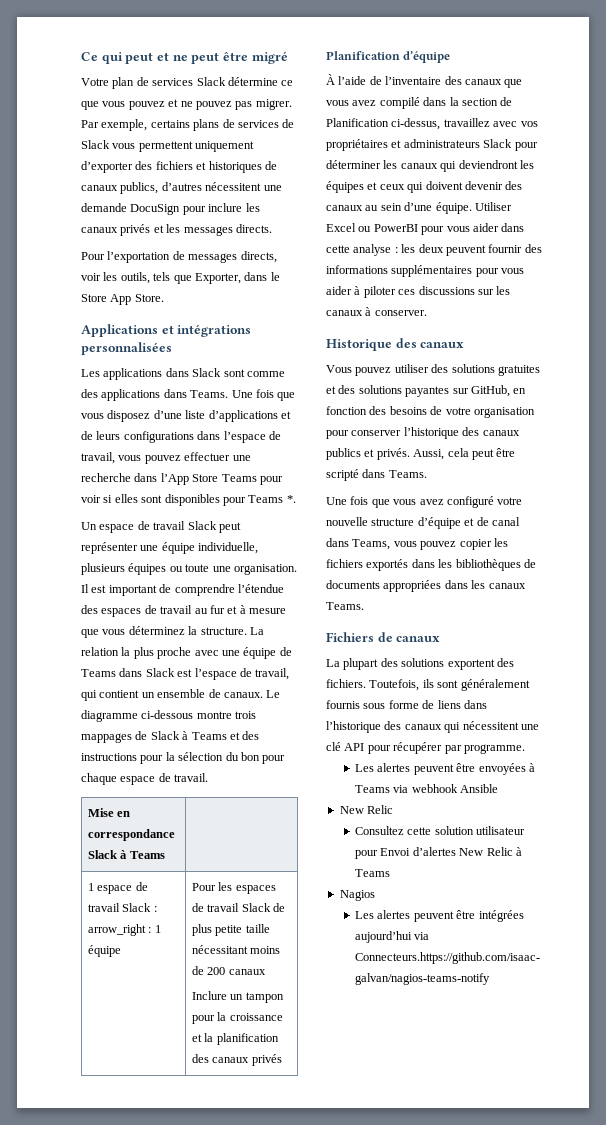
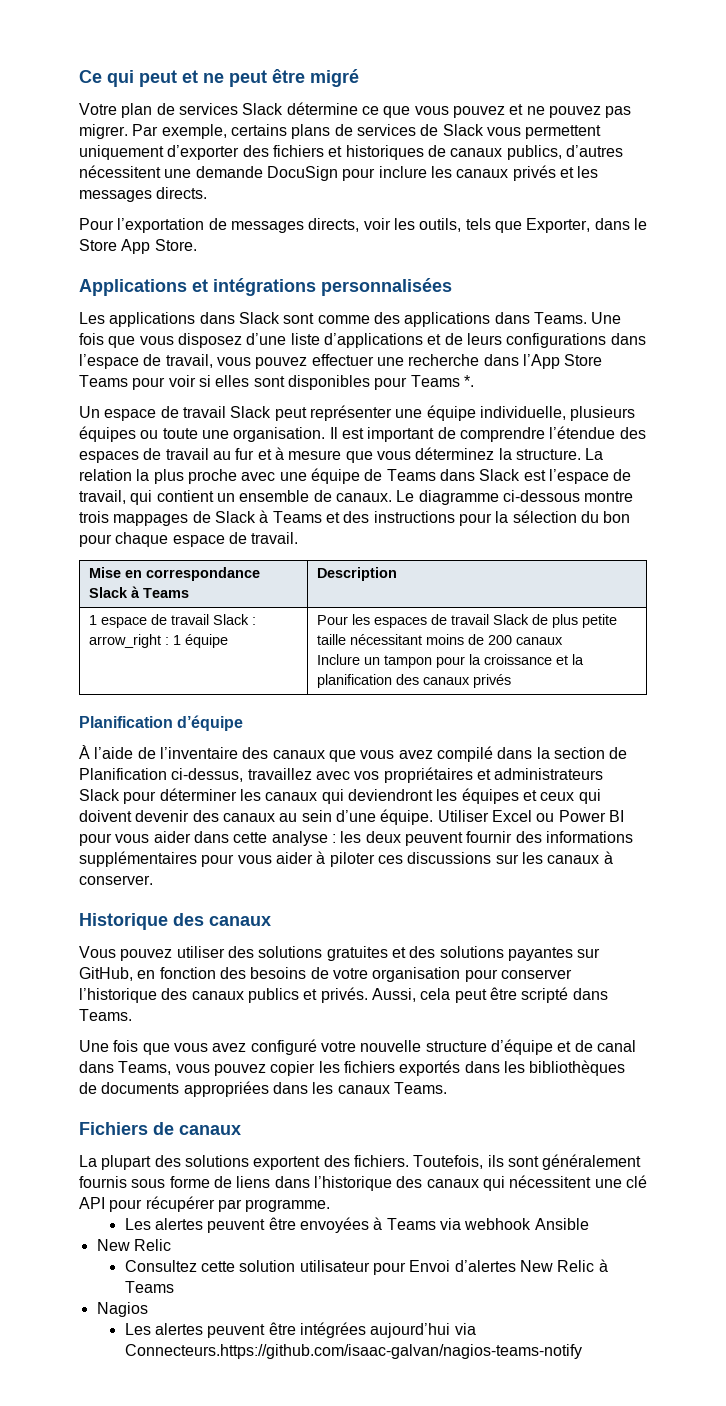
(165, 855) none -> [317,567,398,581] Description
[373,224,418,232] PowerBI -> [558,810,624,822] Power BI

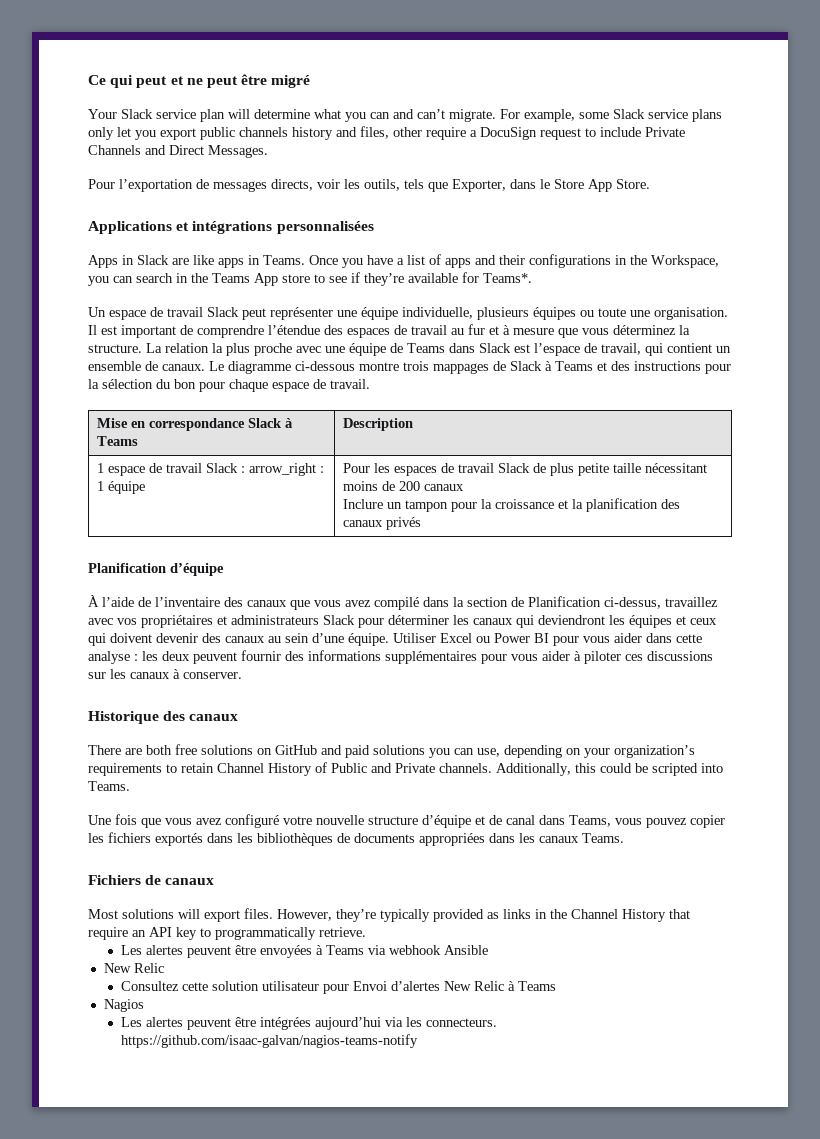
[79,102,632,118] [79,124,602,139] [79,145,623,160] [79,165,599,181] [79,187,208,202] Votre plan de services Slack détermine ce que vous pouvez et ne pouvez pas migrer. Par exemple, certains plans de services de Slack vous permettent uniquement d’exporter des fichiers et historiques de canaux publics, d’autres nécessitent une demande DocuSign pour inclure les canaux privés et les messages directs. -> [88,109,722,122] [88,126,685,140] [88,145,268,158] Your Slack service plan will determine what you can and can’t migrate. For example, some Slack service plans only let you export public channels history and files, other require a DocuSign request to include Private Channels and Direct Messages.
[79,312,622,327] [79,333,646,348] [79,354,603,369] [79,375,474,390] Les applications dans Slack sont comme des applications dans Teams. Une fois que vous disposez d’une liste d’applications et de leurs configurations dans l’espace de travail, vous pouvez effectuer une recherche dans l’App Store Teams pour voir si elles sont disponibles pour Teams *. -> [88,254,719,268] [88,272,532,286] Apps in Slack are like apps in Teams. Once you have a list of apps and their configurations in the Workspace, you can search in the Teams App store to see if they’re available for Teams*.
[79,946,601,961] [79,967,572,982] [79,987,608,1003] Vous pouvez utiliser des solutions gratuites et des solutions payantes sur GitHub, en fonction des besoins de votre organisation pour conserver l’historique des canaux publics et privés. Aussi, cela peut être scripté dans -> [88,744,695,758] [88,762,723,776] There are both free solutions on GitHub and paid solutions you can use, depending on your organization’s requirements to retain Channel History of Public and Private channels. Additionally, this could be scripted into
[79,1154,642,1170] [79,1175,647,1191] [79,1196,331,1212] La plupart des solutions exportent des fichiers. Toutefois, ils sont généralement fournis sous forme de liens dans l’historique des canaux qui nécessitent une clé API pour récupérer par programme. -> [88,908,690,922] [88,927,366,940] Most solutions will export files. However, they’re typically provided as links in the Channel History that require an API key to programmatically retrieve.
[124,1344,582,1359] Connecteurs.https://github.com/isaac-galvan/nagios-teams-notify -> [405,1017,497,1027] [120,1034,418,1048] les connecteurs. https://github.com/isaac-galvan/nagios-teams-notify

